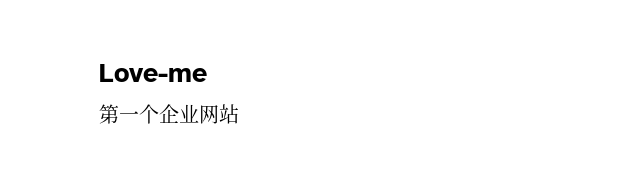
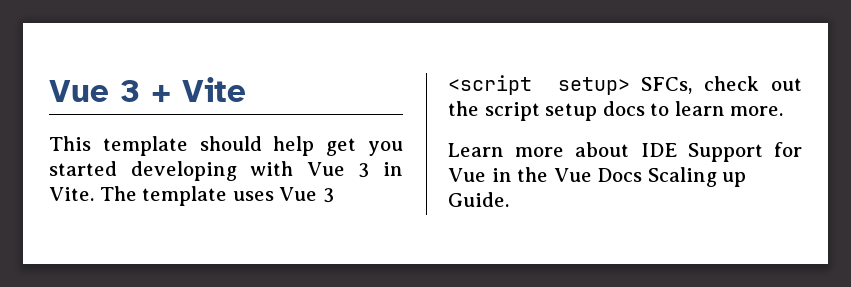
[99,64,207,82] [99,104,239,124] Love-me // 第一个企业网站 -> [49,77,246,102] [49,136,404,156] [49,161,404,181] [49,186,334,206] [448,75,802,95] [448,101,784,121] [448,142,802,162] [448,167,747,187] [448,192,509,207] Vue 3 + Vite // This template should help get you started developing with Vue 3 in Vite. The template uses Vue 3 <script setup> SFCs, check out the script setup docs to learn more. // Learn more about IDE Support for Vue in the Vue Docs Scaling up Guide.

